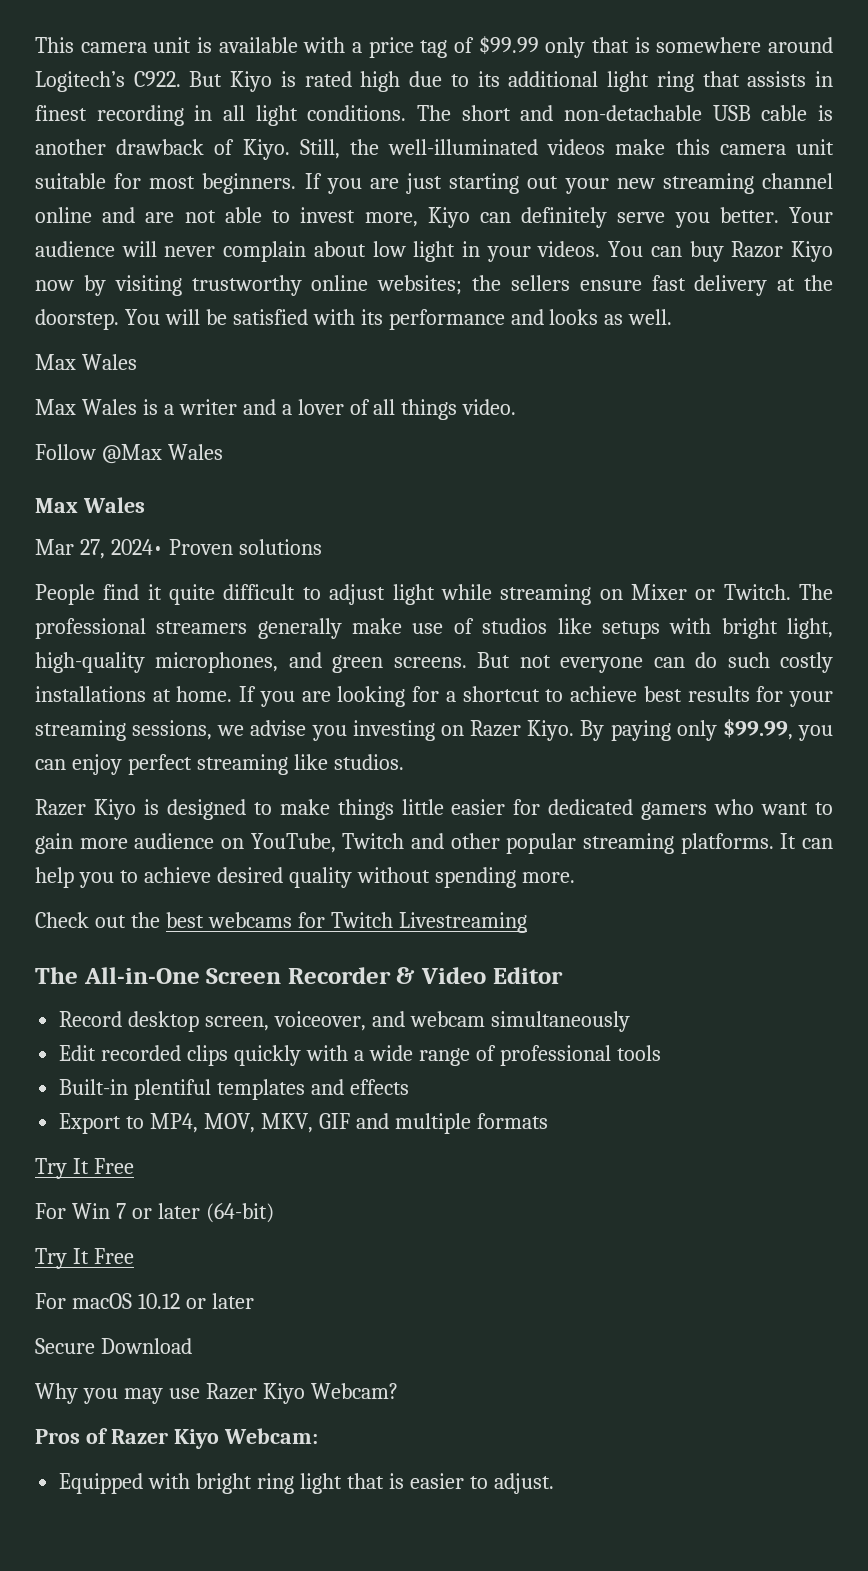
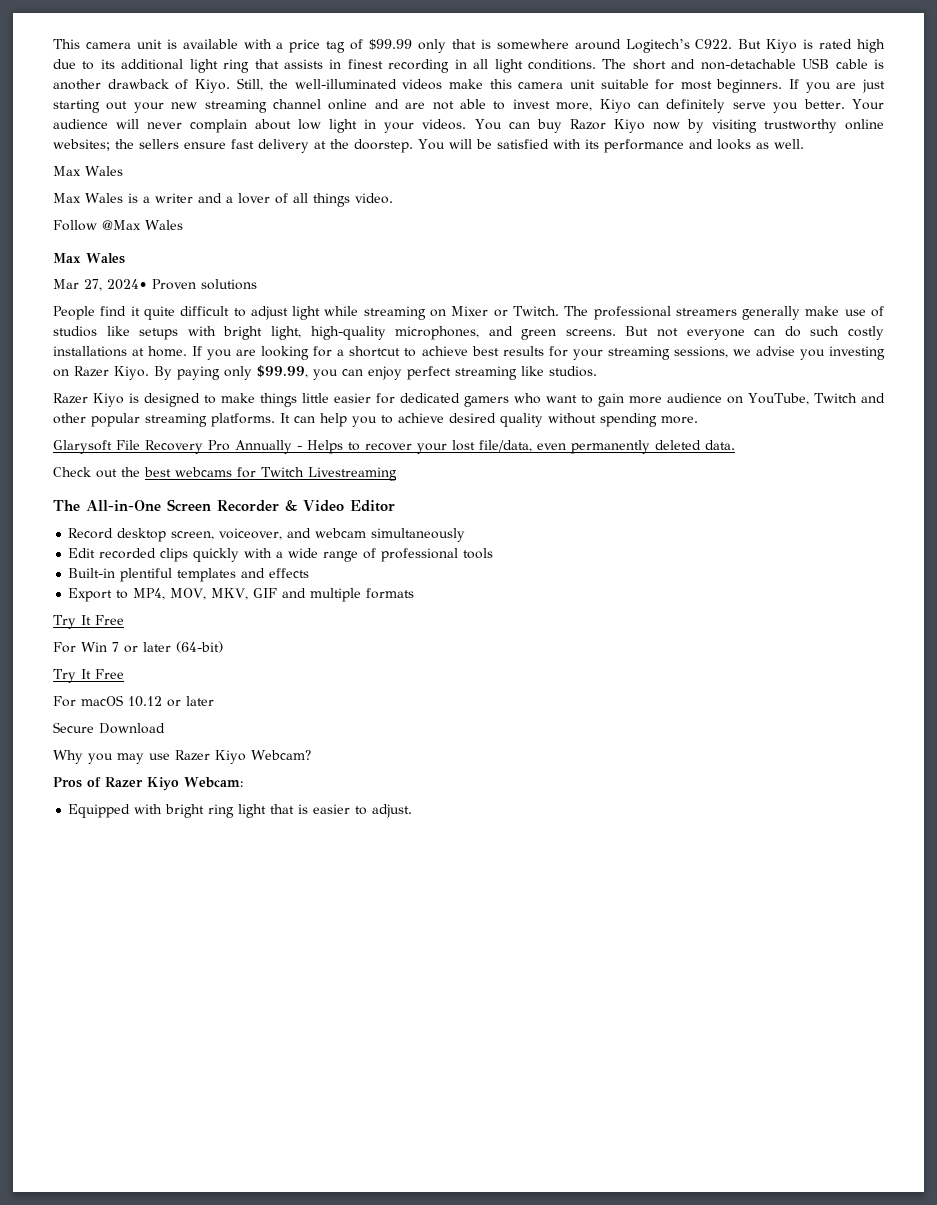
(575, 877) none -> [53,440,735,454] // Glarysoft File Recovery Pro Annually - Helps to recover your lost file/data, even permanently deleted data.

